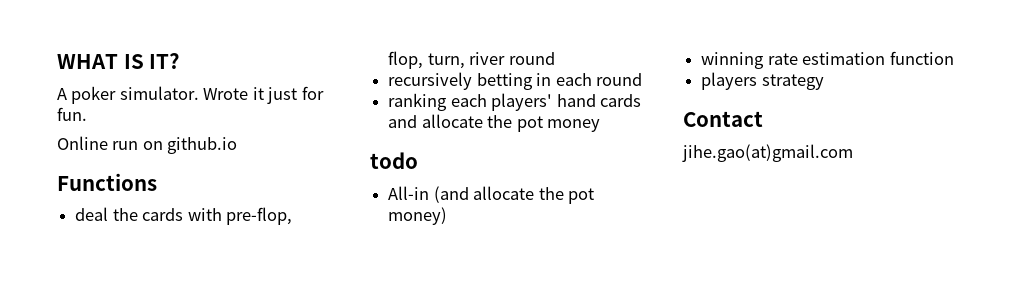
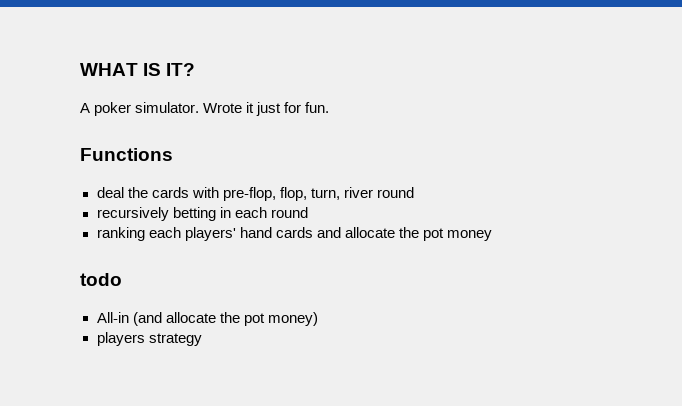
[57,136,238,154] // Online run on github.io -> (330, 107) none
[701,51,954,69] // winning rate estimation function -> (318, 319) none
[683,111,763,127] [682,144,853,162] // Contact // jihe.gao(at)gmail.com -> (202, 339) none

